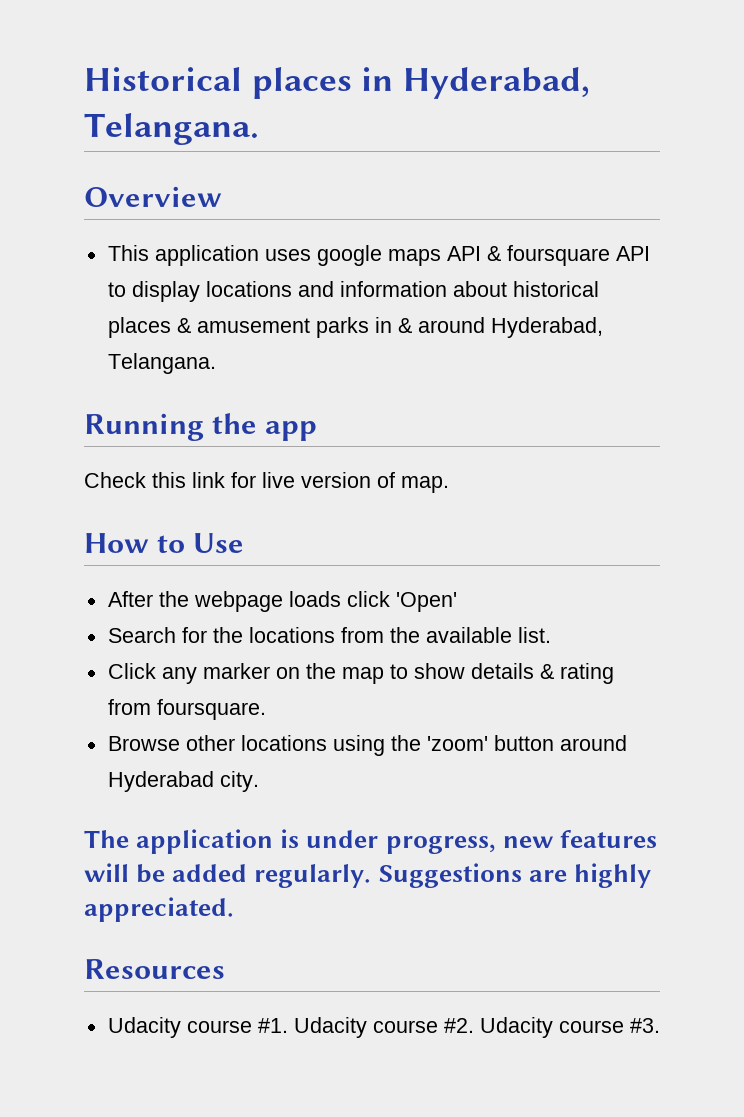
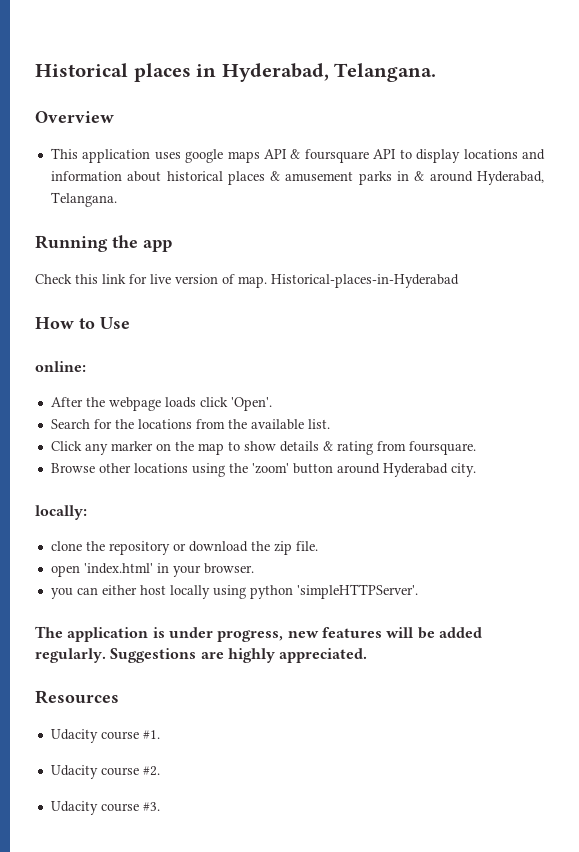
(449, 484) none -> [271,274,459,288] Historical-places-in-Hyderabad
(245, 543) none -> [35,361,86,372] // online:
[395,592,457,612] 'Open' -> [230,397,272,411] 'Open'.
(259, 781) none -> [35,505,87,520] [50,541,318,555] [50,563,254,577] [50,584,418,599] // locally: // clone the repository or download the zip file. // open 'index.html' in your browser. // you can either host locally using python 'simpleHTTPServer'.
(288, 1025) none -> (160, 734) //
(474, 1025) none -> (160, 771) //

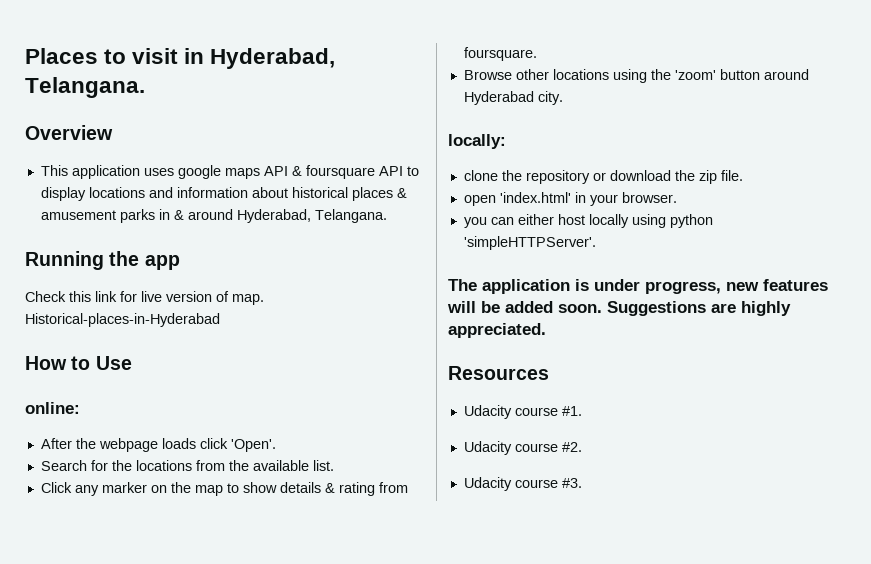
[35,63,191,82] Historical places -> [25,48,179,64] Places to visit
[35,648,106,663] regularly. -> [558,304,602,313] soon.

